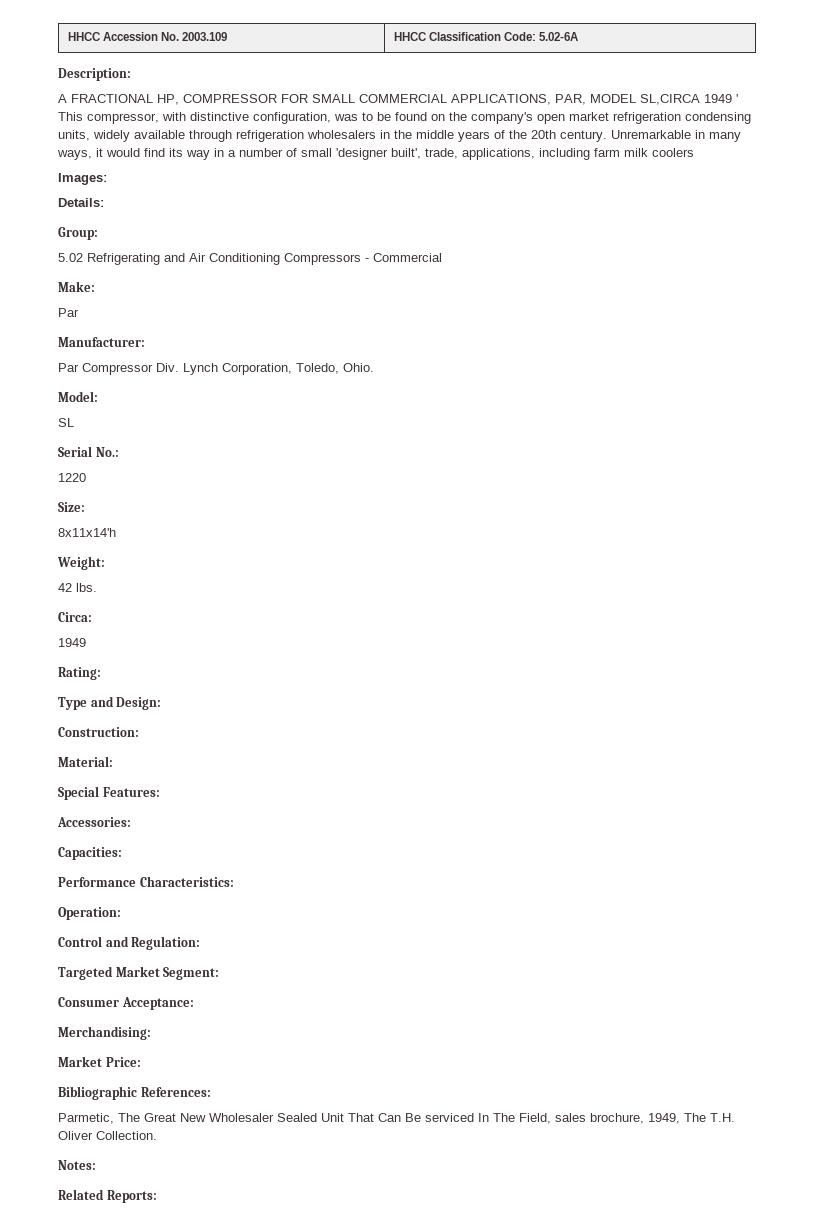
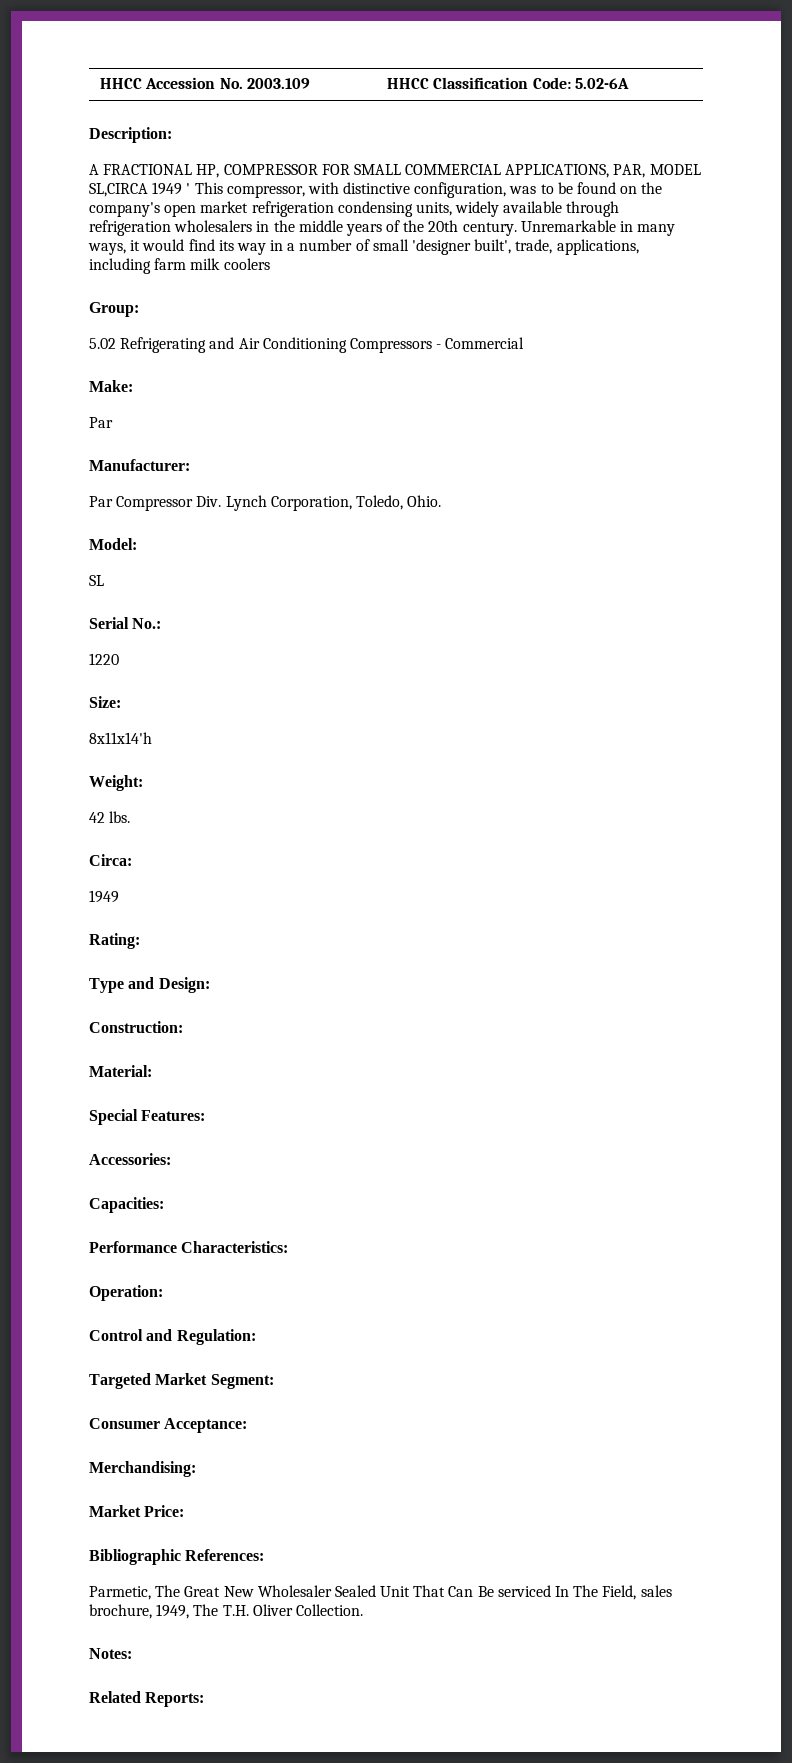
[58,173,107,185] [58,198,104,207] // Images: // Details: -> (270, 264) none

